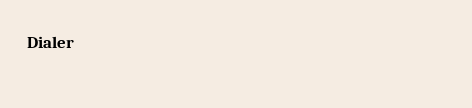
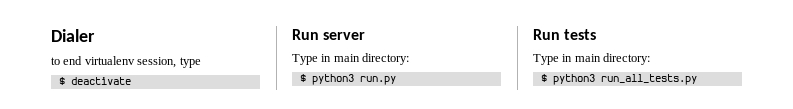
(74, 42) none -> [51,56,201,68] [58,77,131,85] [292,29,366,40] [292,53,410,65] [299,74,396,85] [533,29,597,40] [533,53,651,65] [540,74,697,85] // to end virtualenv session, type // $ deactivate // Run server // Type in main directory: // $ python3 run.py // Run tests // Type in main directory: // $ python3 run_all_tests.py

